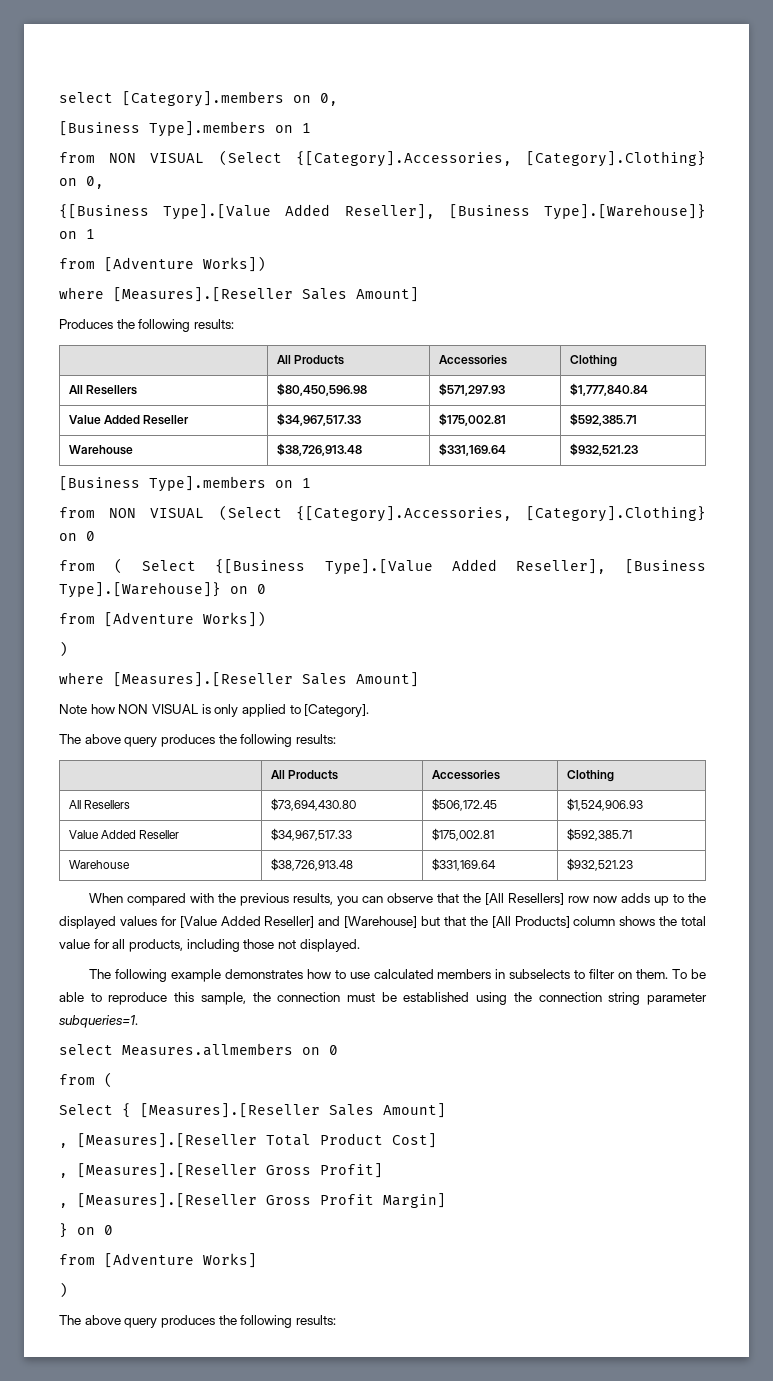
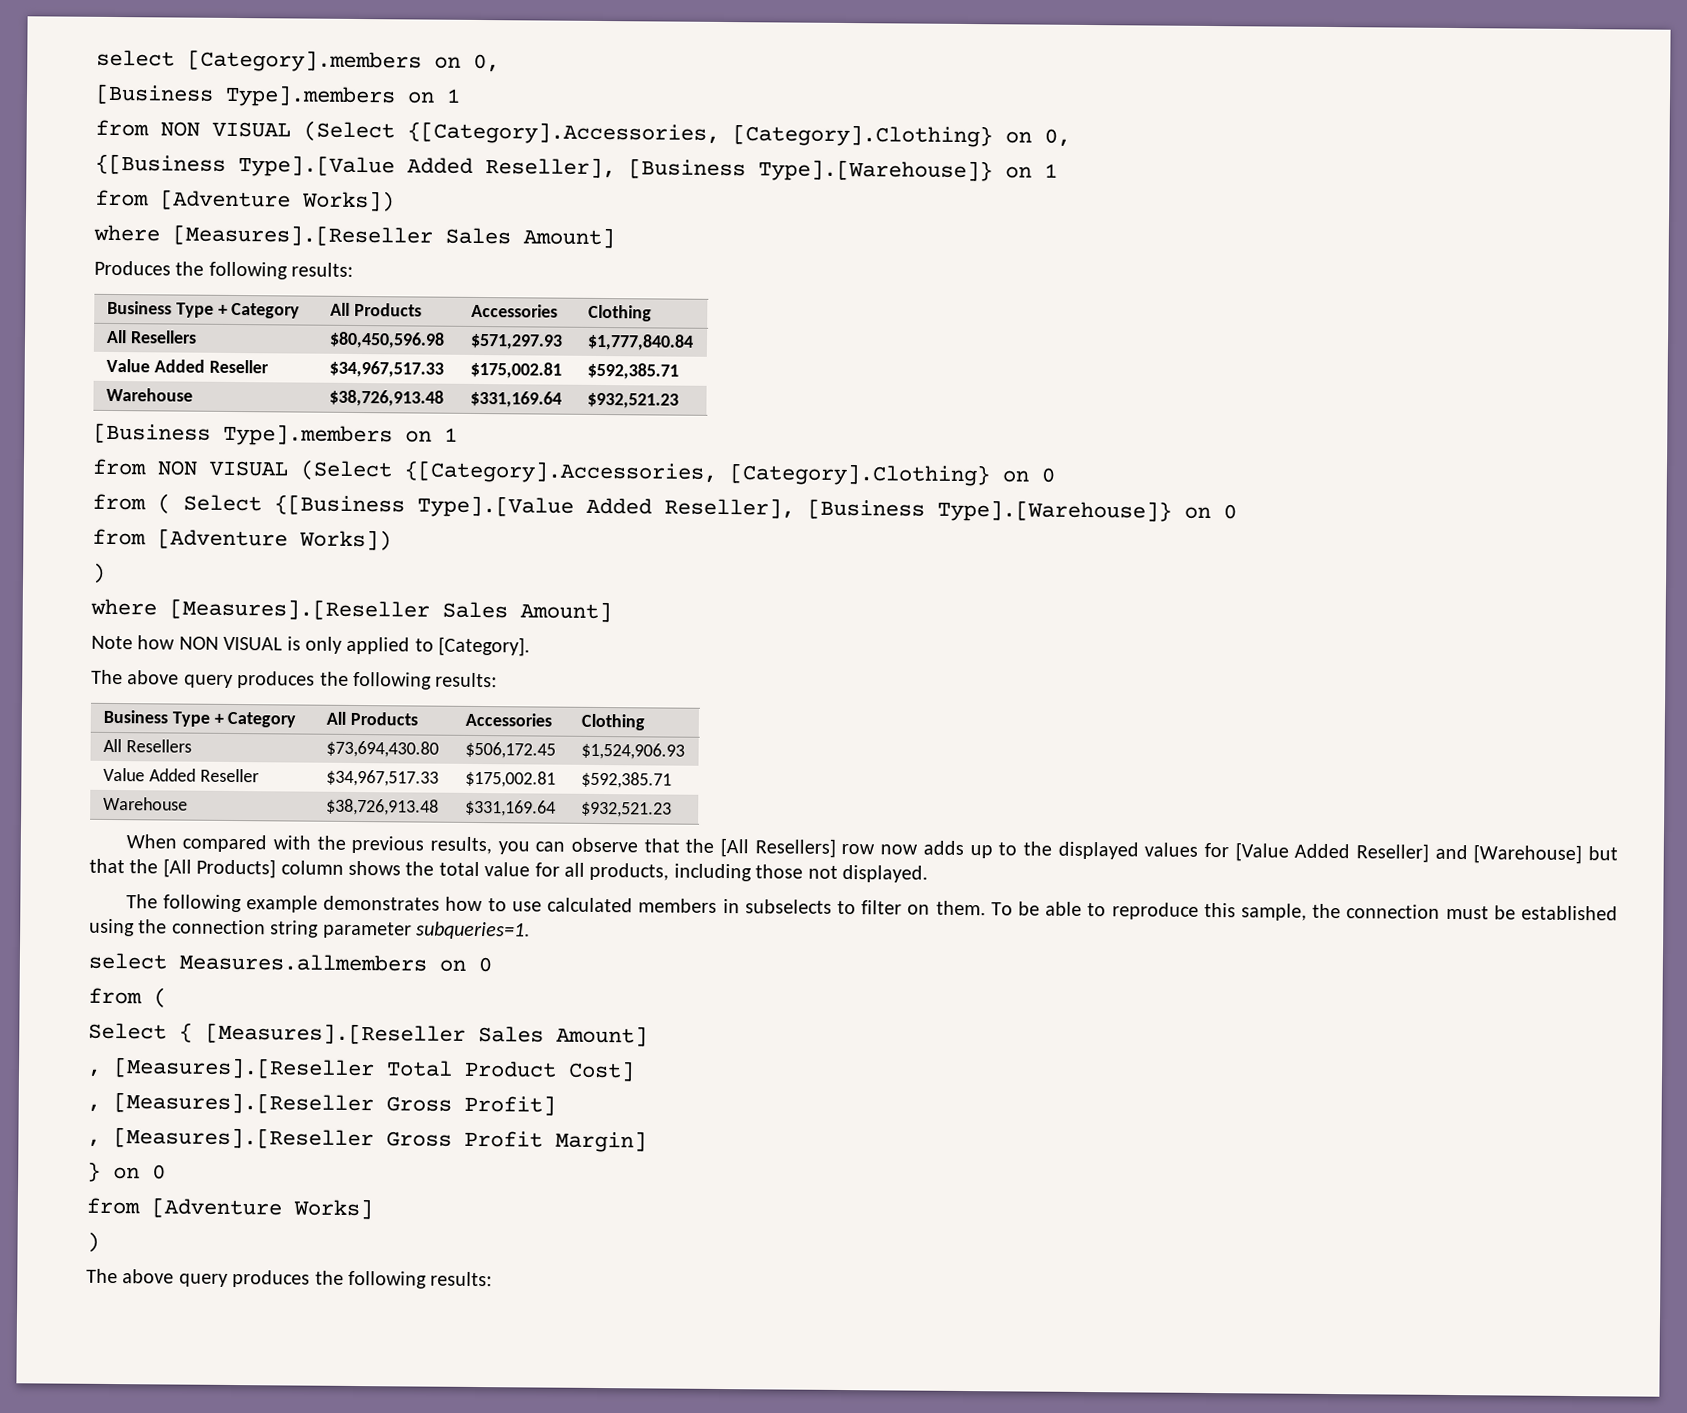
(234, 324) none -> [106,300,301,319] Business Type + Category
(336, 739) none -> [102,709,297,728] Business Type + Category

